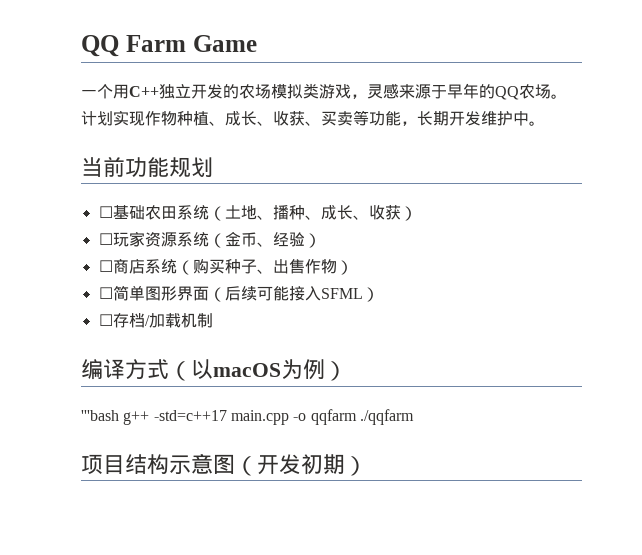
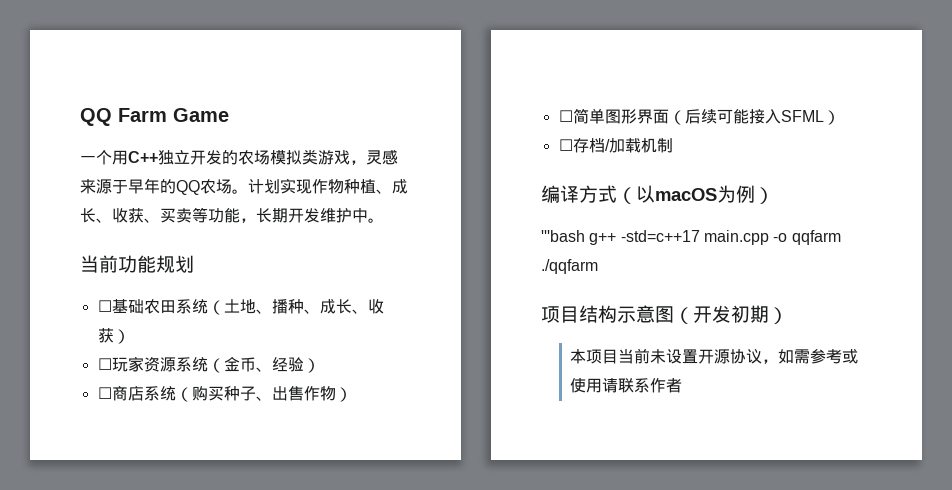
(367, 466) none -> [570,348,859,364] [570,378,683,393] // 本项目当前未设置开源协议，如需参考或使用请联系作者

